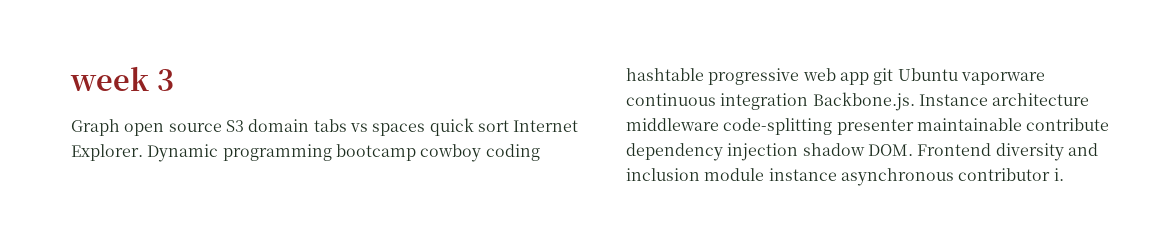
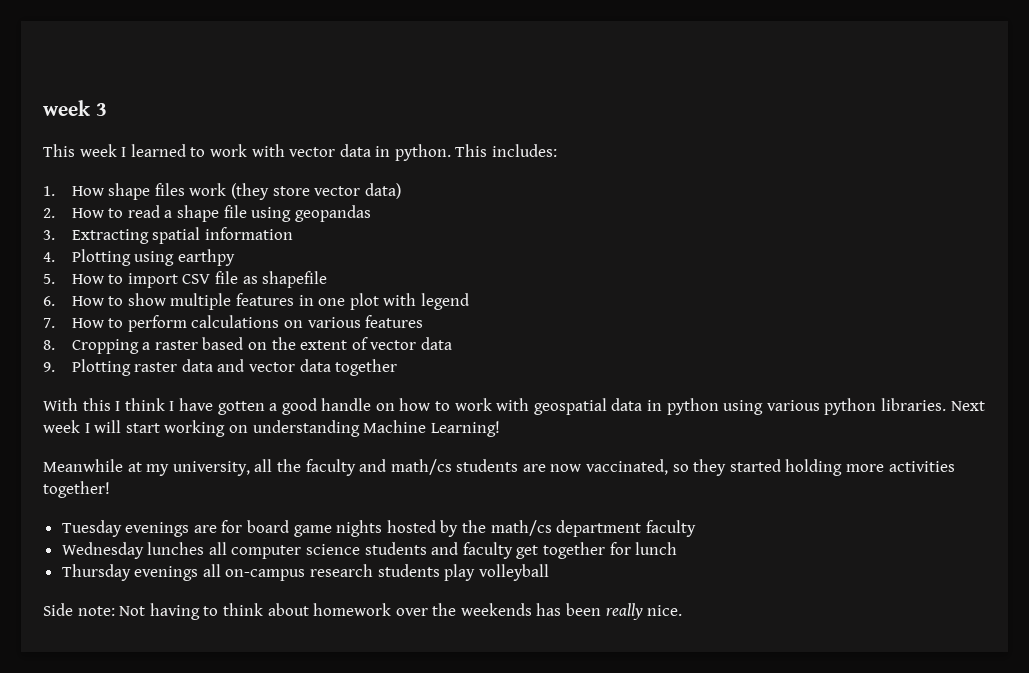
[71,118,579,136] [71,144,540,162] [626,68,1045,85] [626,92,1090,111] [626,118,1110,135] [626,143,1098,161] [626,168,1064,186] Graph open source S3 domain tabs vs spaces quick sort Internet Explorer. Dynamic programming bootcamp cowboy coding hashtable progressive web app git Ubuntu vaporware continuous integration Backbone.js. Instance architecture middleware code-splitting presenter maintainable contribute dependency injection shadow DOM. Frontend diversity and inclusion module instance asynchronous contributor i. -> [43,144,558,161] [43,183,401,200] [43,205,371,222] [43,227,293,244] [43,249,235,266] [43,271,328,288] [43,293,469,310] [43,315,424,332] [43,337,452,354] [43,359,398,376] [43,398,985,415] [43,420,500,437] [43,459,955,476] [43,481,110,498] [61,520,696,537] [61,542,678,559] [61,564,549,581] [43,603,683,620] This week I learned to work with vector data in python. This includes: // 1. How shape files work (they store vector data) // 2. How to read a shape file using geopandas // 3. Extracting spatial information // 4. Plotting using earthpy // 5. How to import CSV file as shapefile // 6. How to show multiple features in one plot with legend // 7. How to perform calculations on various features // 8. Cropping a raster based on the extent of vector data // 9. Plotting raster data and vector data together // With this I think I have gotten a good handle on how to work with geospatial data in python using various python libraries. Next week I will start working on understanding Machine Learning! // Meanwhile at my university, all the faculty and math/cs students are now vaccinated, so they started holding more activities together! // Tuesday evenings are for board game nights hosted by the math/cs department faculty // Wednesday lunches all computer science students and faculty get together for lunch // Thursday evenings all on-campus research students play volleyball // Side note: Not having to think about homework over the weekends has been really nice.

